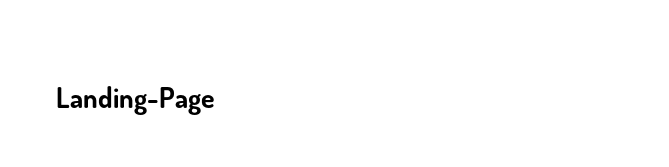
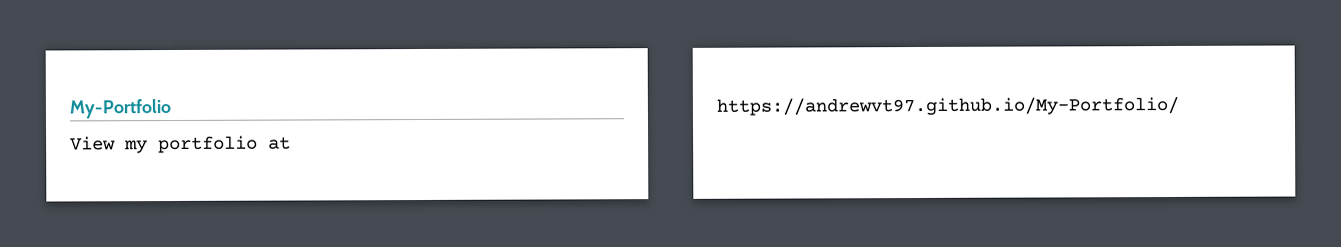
[56,86,215,115] Landing-Page -> [69,99,171,119] [70,135,291,154] [716,96,1179,116] My-Portfolio // View my portfolio at https://andrewvt97.github.io/My-Portfolio/

